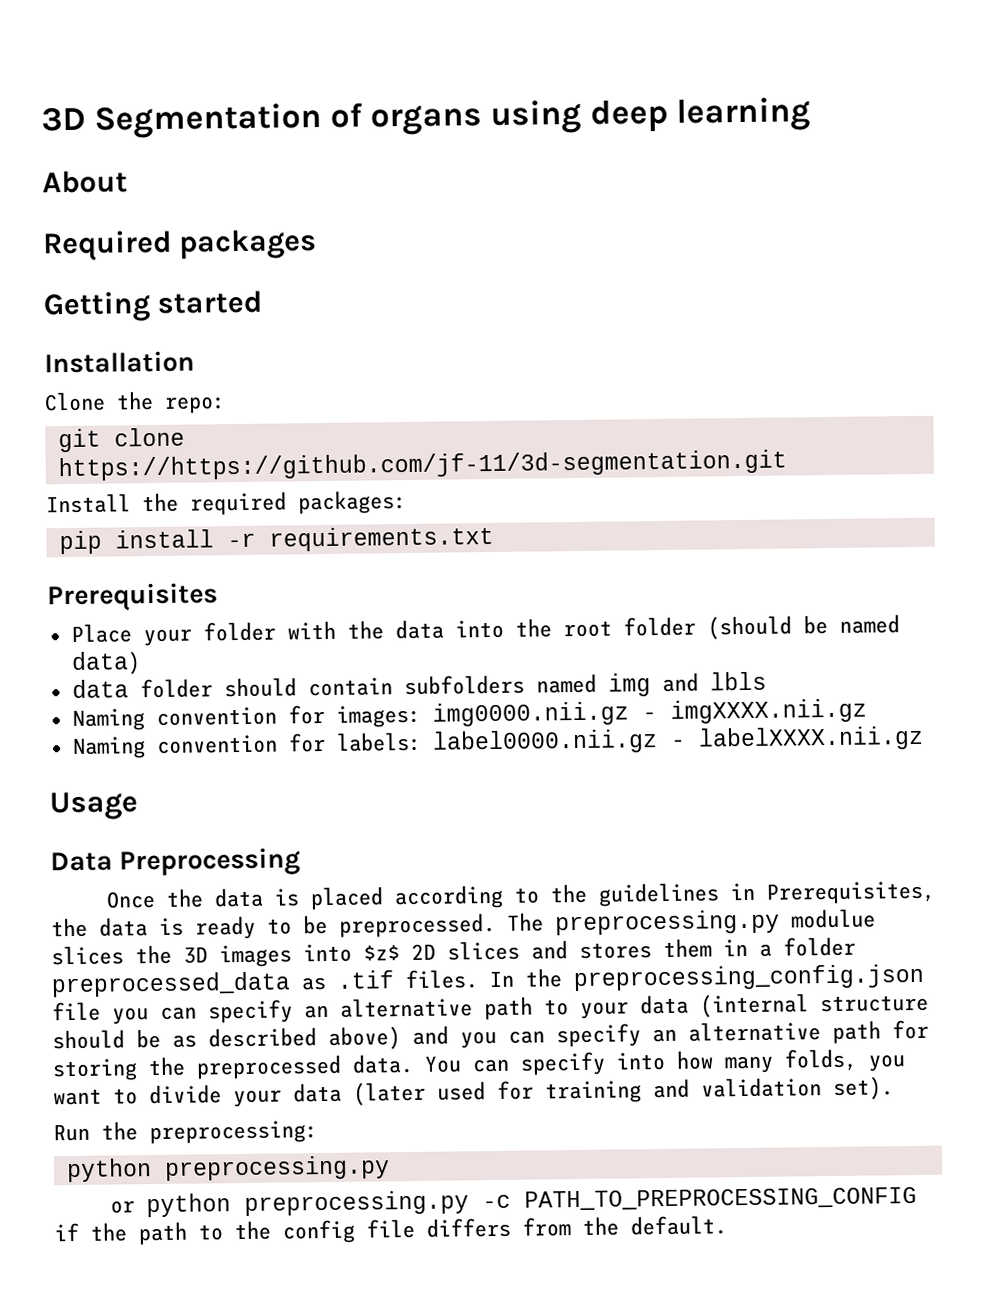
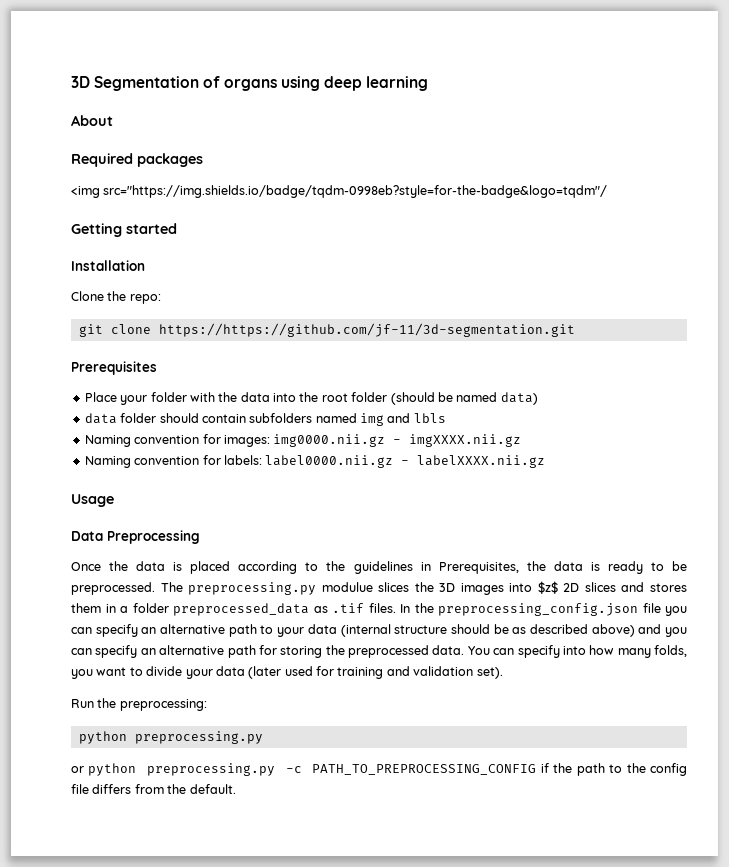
(318, 244) none -> [71,185,608,198] // <img src="https://img.shields.io/badge/tqdm-0998eb?style=for-the-badge&logo=tqdm"/
[46,490,407,516] [58,525,494,555] // Install the required packages: // pip install -r requirements.txt -> (575, 330) none

